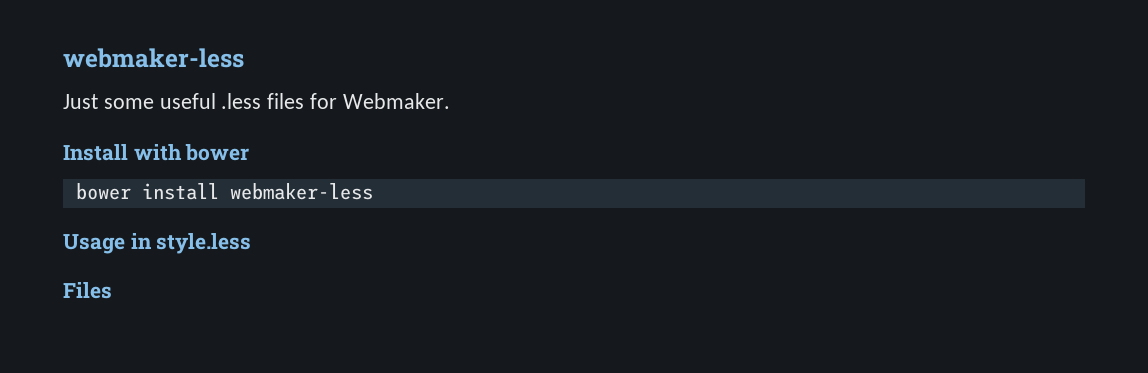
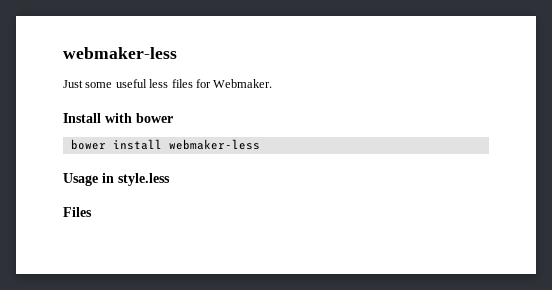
[221,93,262,109] .less -> [149,79,169,88] less

